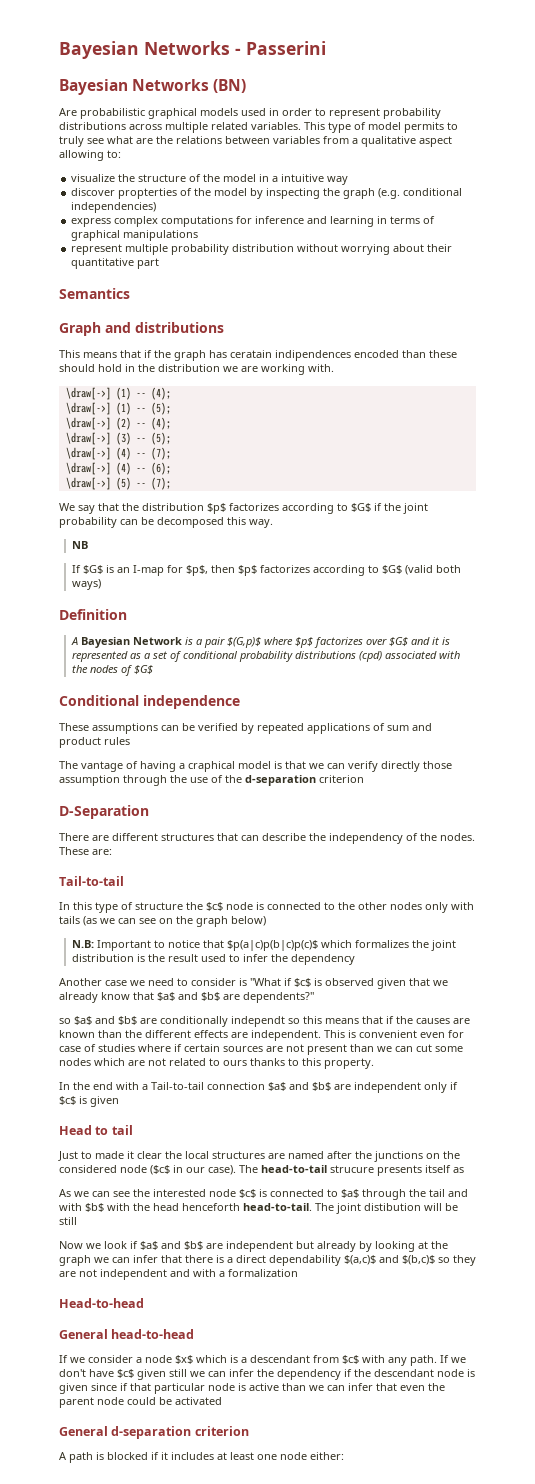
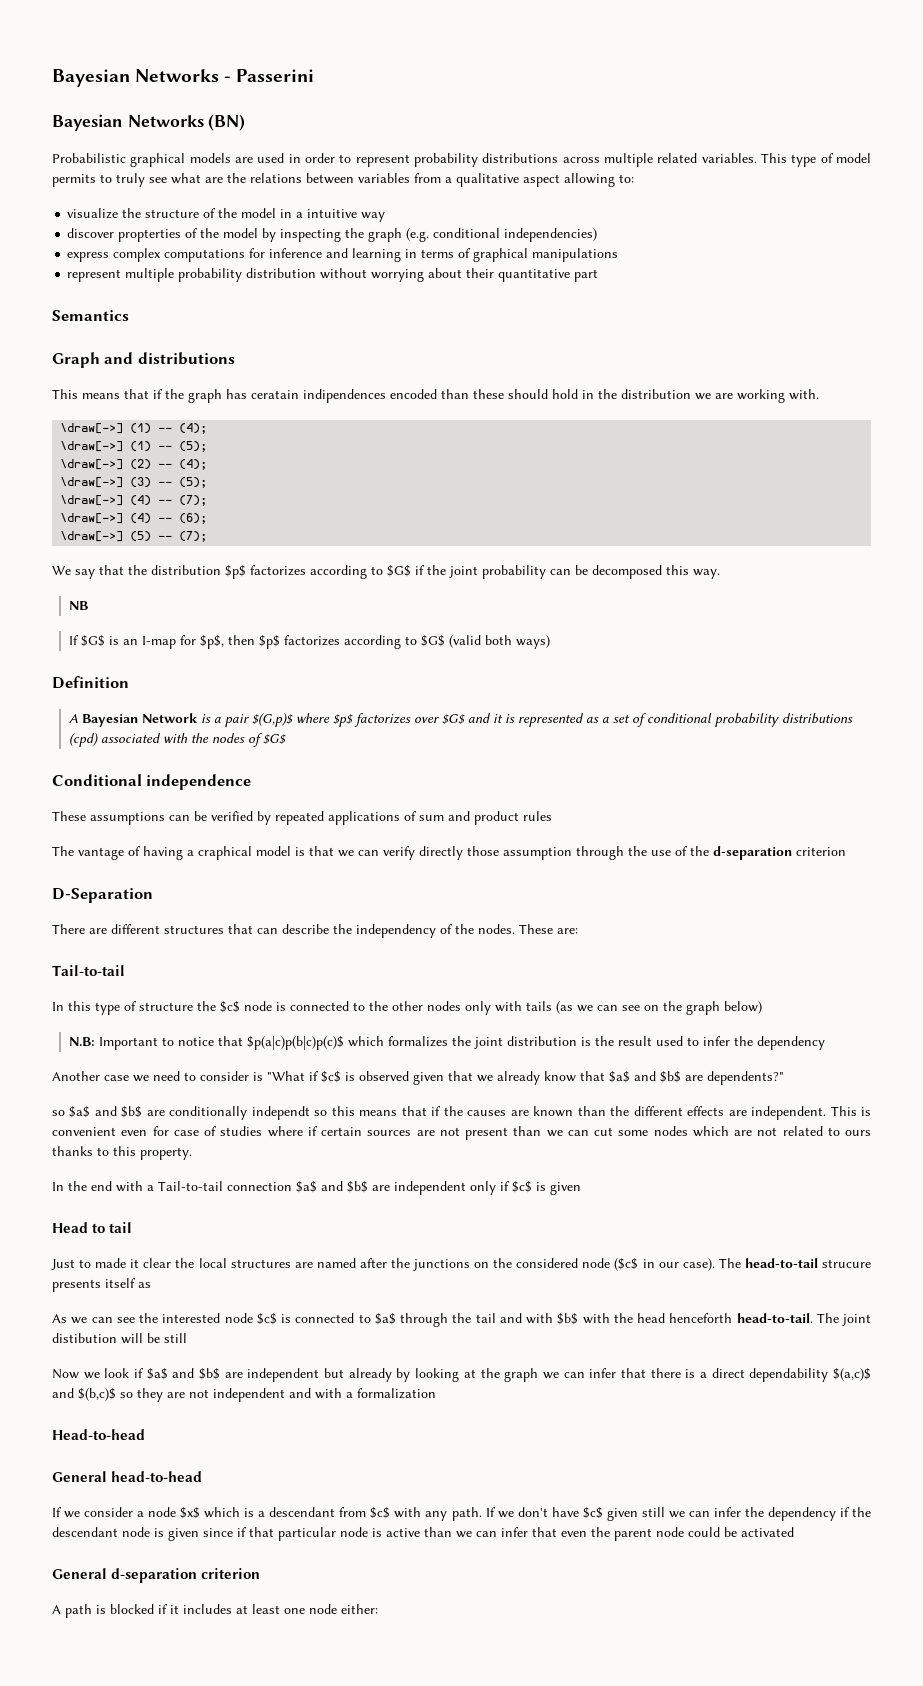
[59,108,145,119] Are probabilistic -> [52,153,126,163] Probabilistic
(238, 112) none -> [235,157,253,163] are

